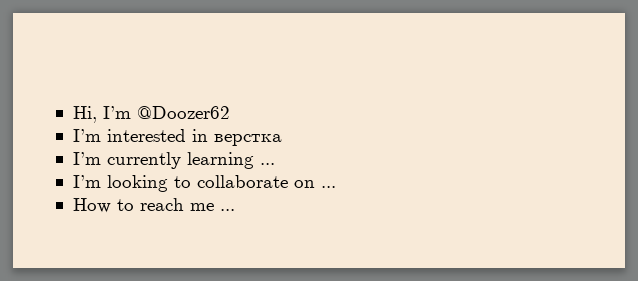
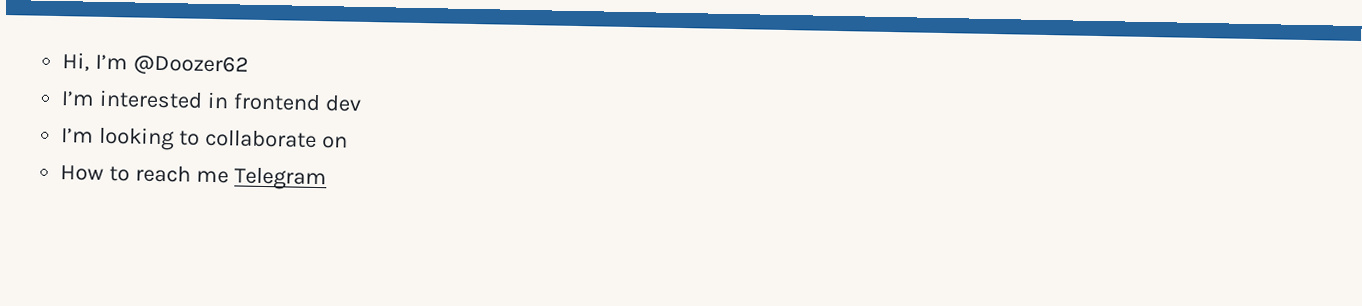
[213,134,282,146] [72,152,275,169] верстка // I’m currently learning ... -> [233,92,362,112] frontend dev
[320,186,336,188] ... -> (348, 142) none
[219,209,235,211] ... -> [233,167,327,191] Telegram

